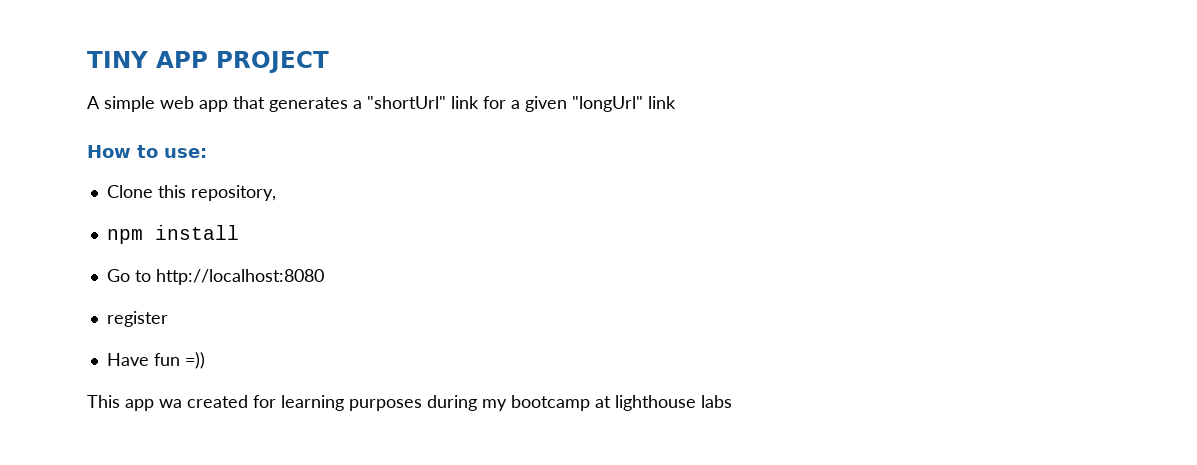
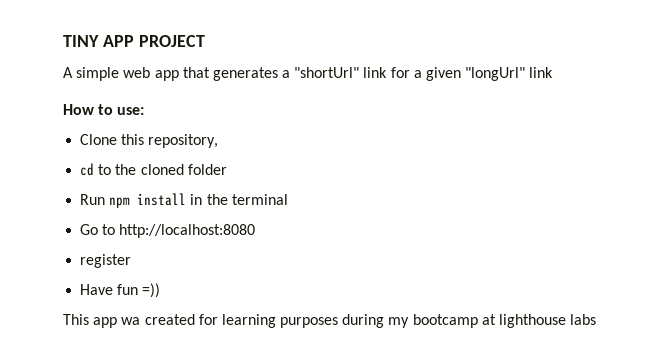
(276, 193) none -> [80,163,227,176] [80,194,106,205] cd to the cloned folder // Run
(239, 232) none -> [190,194,288,205] in the terminal

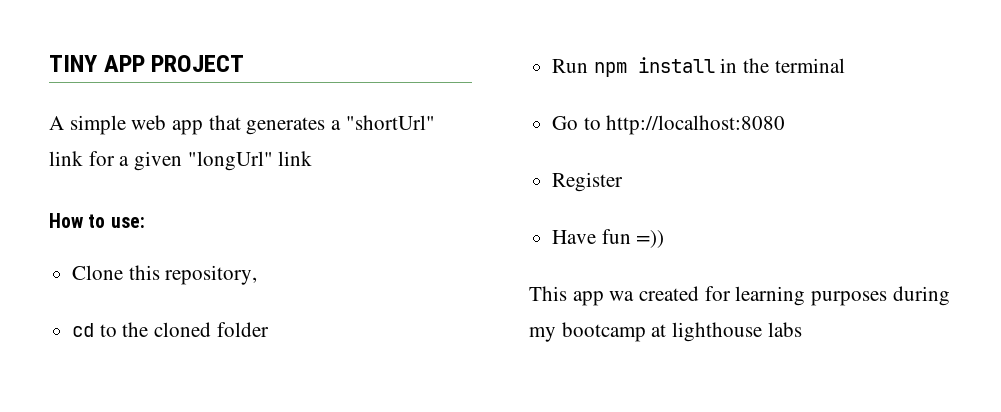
[80,254,132,268] register -> [552,172,624,192] Register

